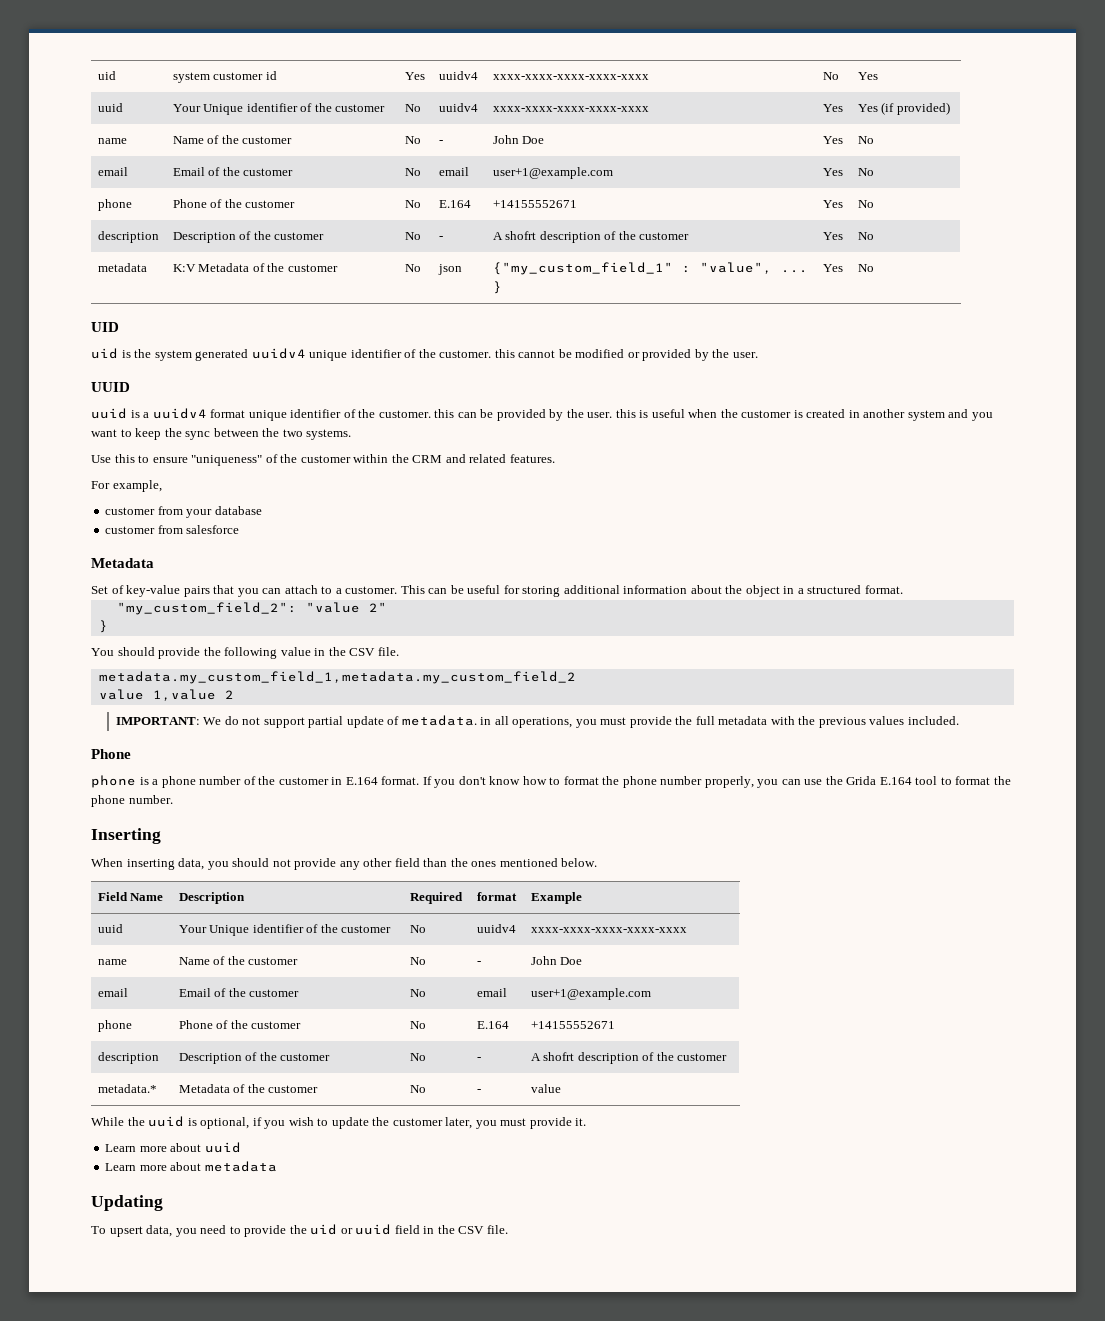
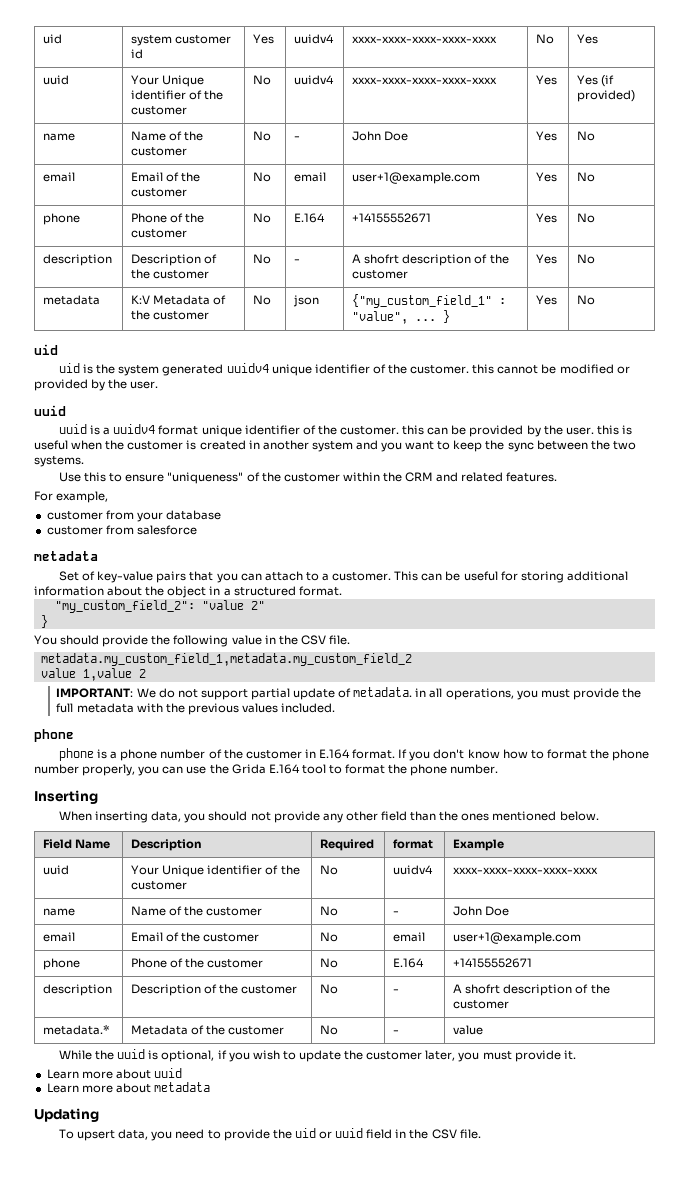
[91,322,119,332] UID -> [34,344,58,355] uid
[91,382,130,392] UUID -> [34,405,66,416] uuid
[91,558,154,568] Metadata -> [34,551,98,561] metadata
[91,749,131,759] Phone -> [34,729,74,742] phone

